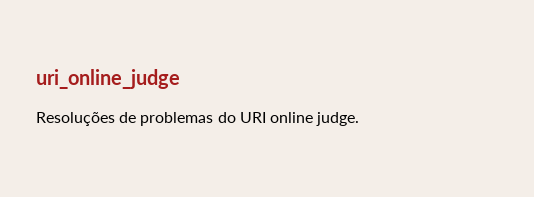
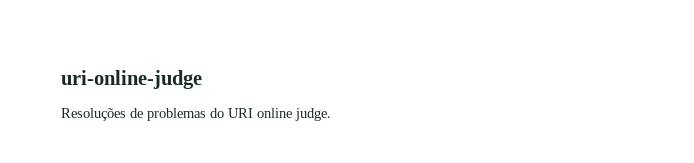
[36,69,180,89] uri_online_judge -> [61,70,202,89] uri-online-judge

